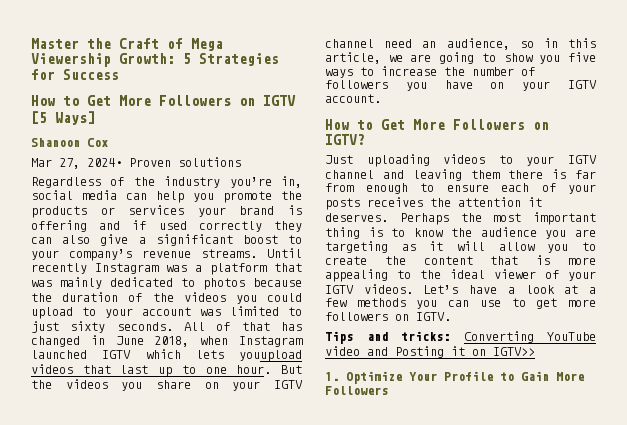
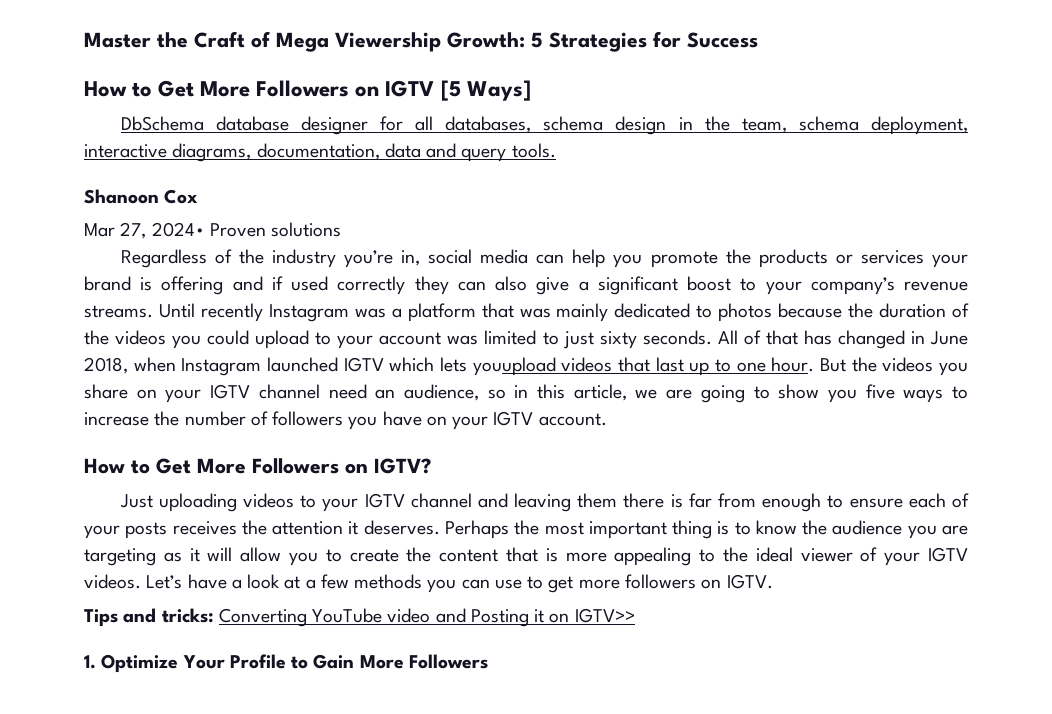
(95, 118) none -> [120,116,968,135] [84,143,556,162] // DbSchema database designer for all databases, schema design in the team, schema deployment, interactive diagrams, documentation, data and query tools.

